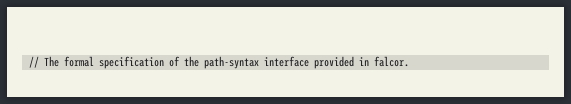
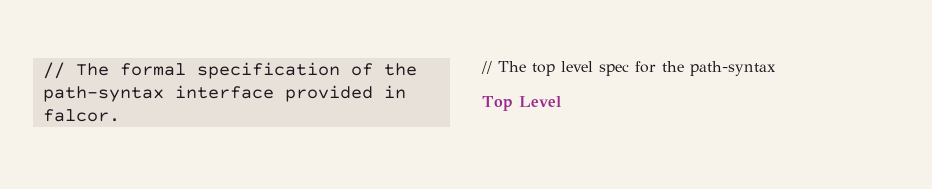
(409, 61) none -> [481,61,776,76] [482,96,561,111] // // The top level spec for the path-syntax // Top Level

